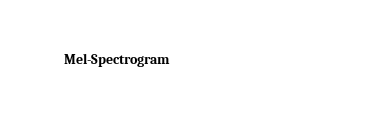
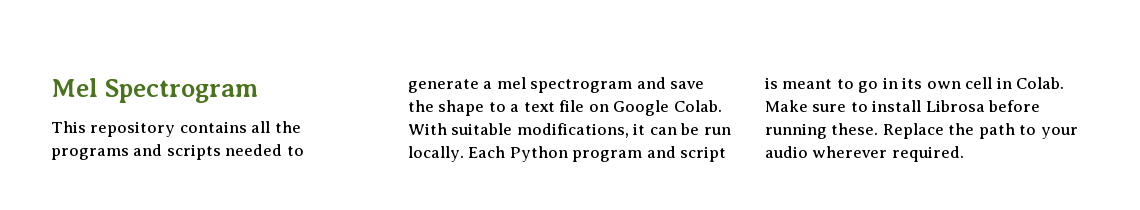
[64,53,170,67] Mel-Spectrogram -> [51,78,259,103] [51,121,301,137] [51,144,304,160] [408,77,705,93] [408,100,722,116] [408,123,731,138] [408,146,727,162] [765,77,1065,93] [765,100,1041,112] [765,123,1078,139] [765,146,964,162] Mel Spectrogram // This repository contains all the programs and scripts needed to generate a mel spectrogram and save the shape to a text file on Google Colab. With suitable modifications, it can be run locally. Each Python program and script is meant to go in its own cell in Colab. Make sure to install Librosa before running these. Replace the path to your audio wherever required.

